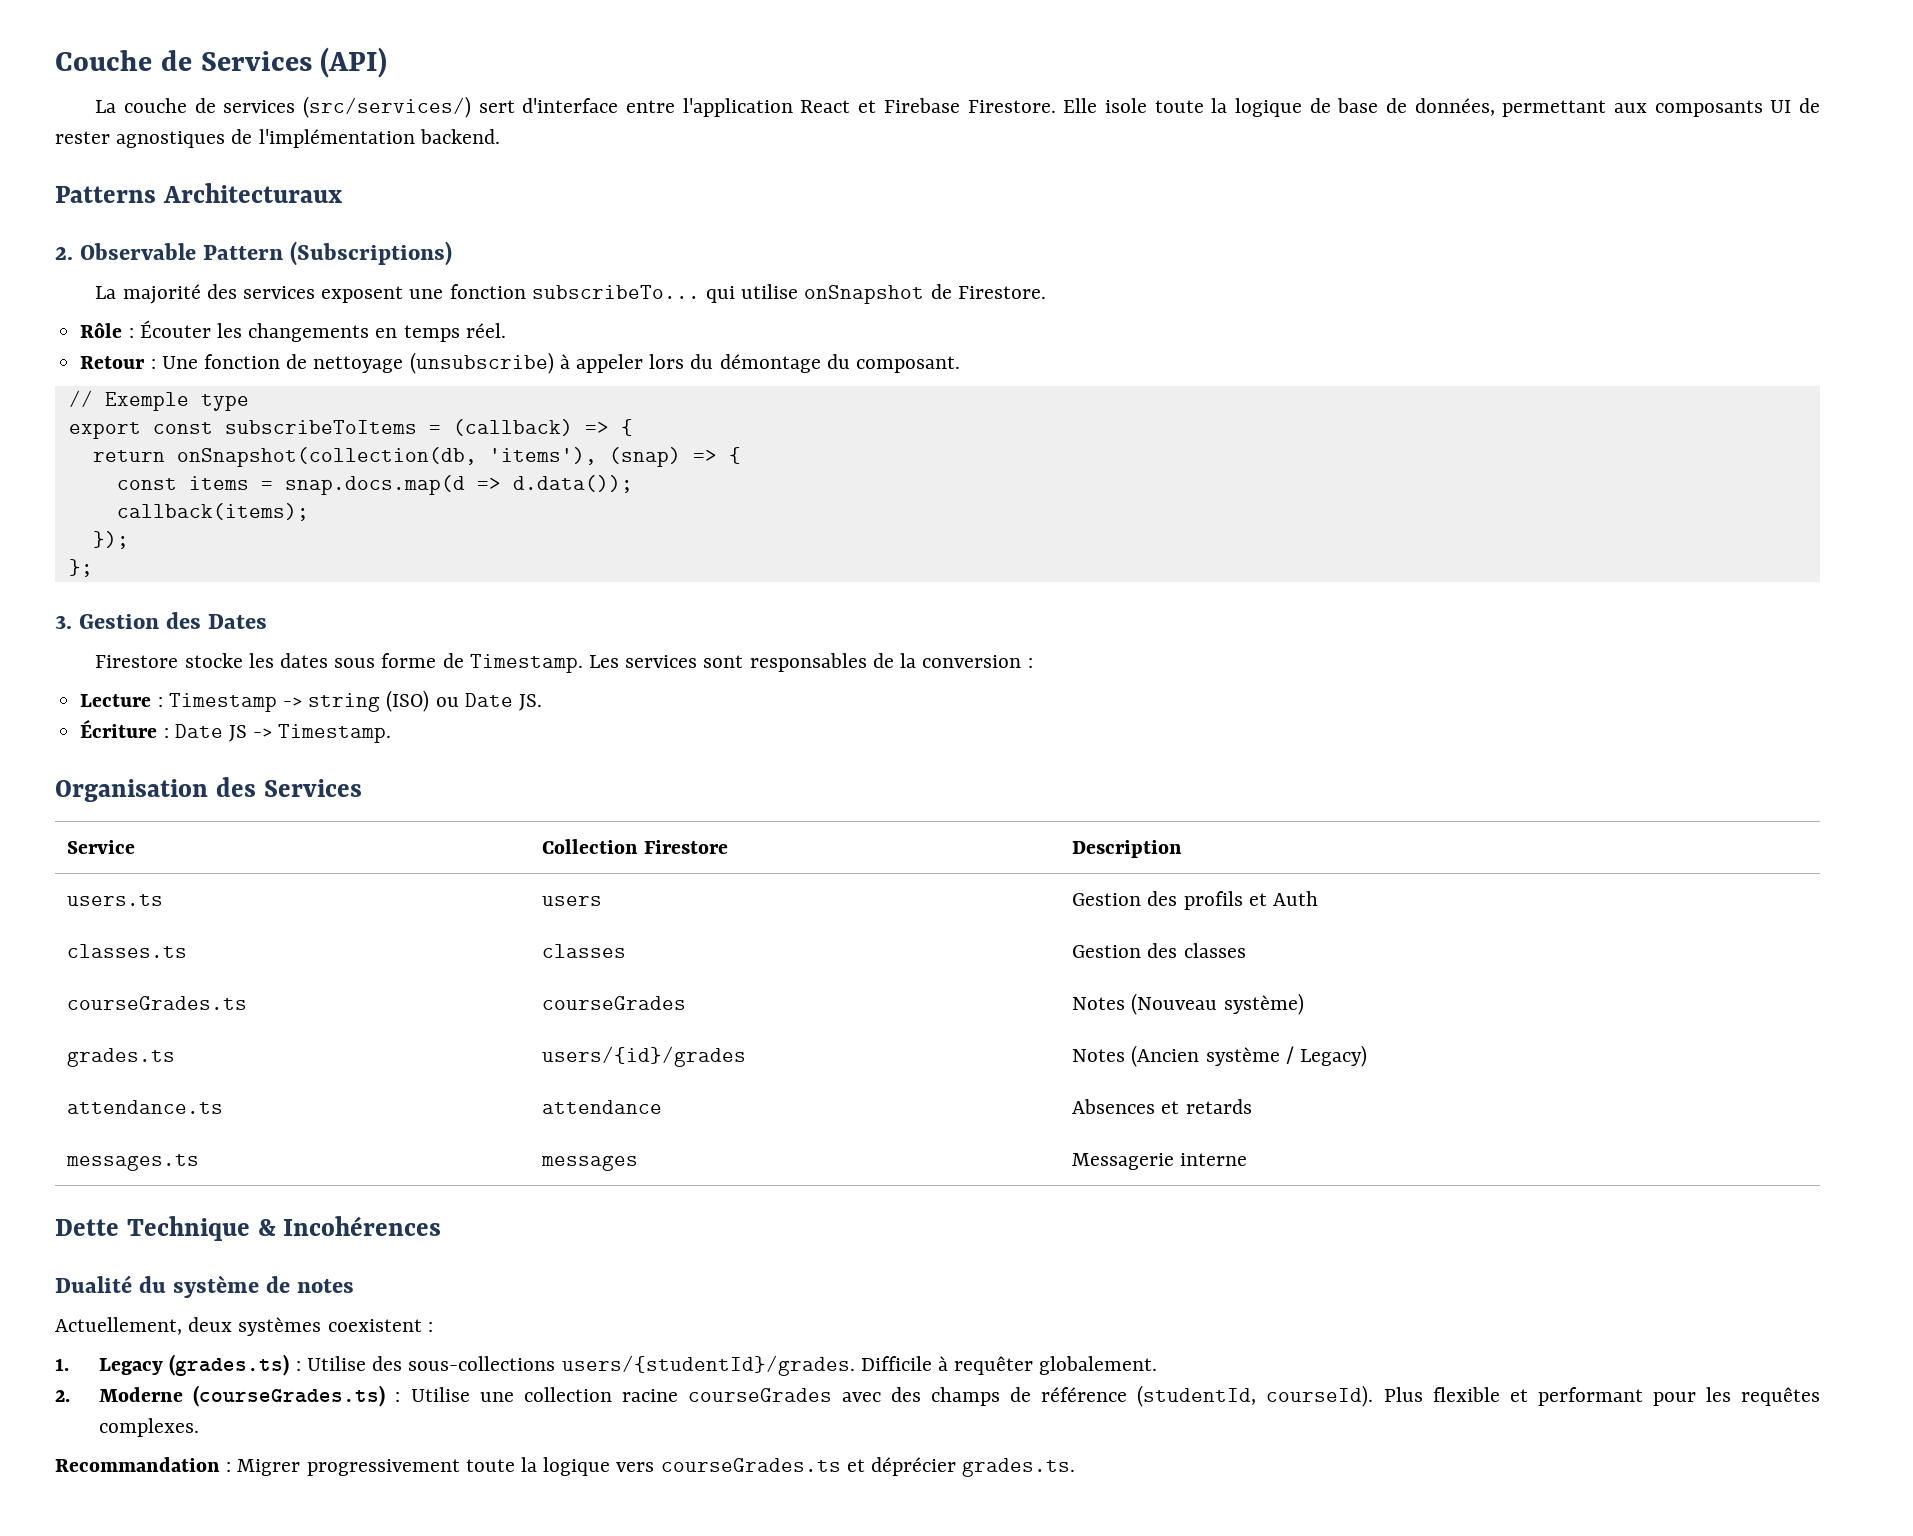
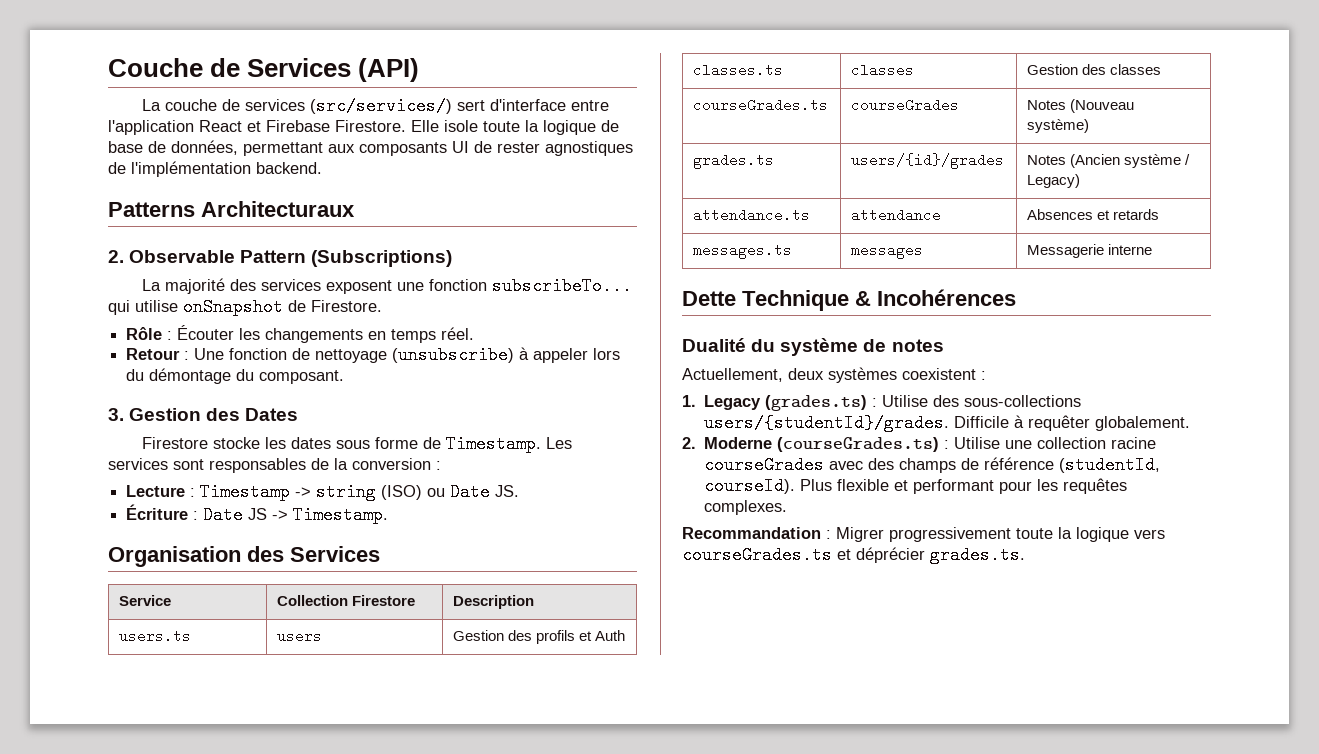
[68,390,249,411] [68,419,633,439] [92,447,741,467] [116,475,633,495] [116,503,309,521] [92,531,129,549] [68,559,93,577] // // Exemple type // export const subscribeToItems = (callback) => { // return onSnapshot(collection(db, 'items'), (snap) => { // const items = snap.docs.map(d => d.data()); // callback(items); // }); // }; -> (345, 377) none

